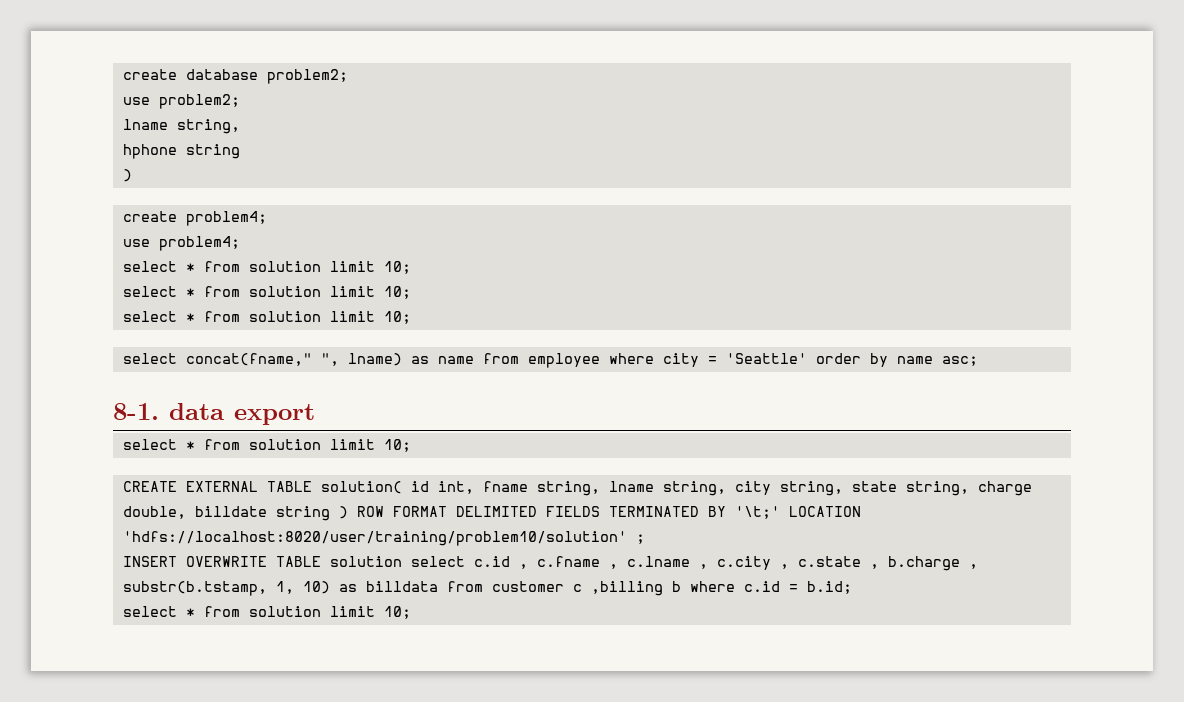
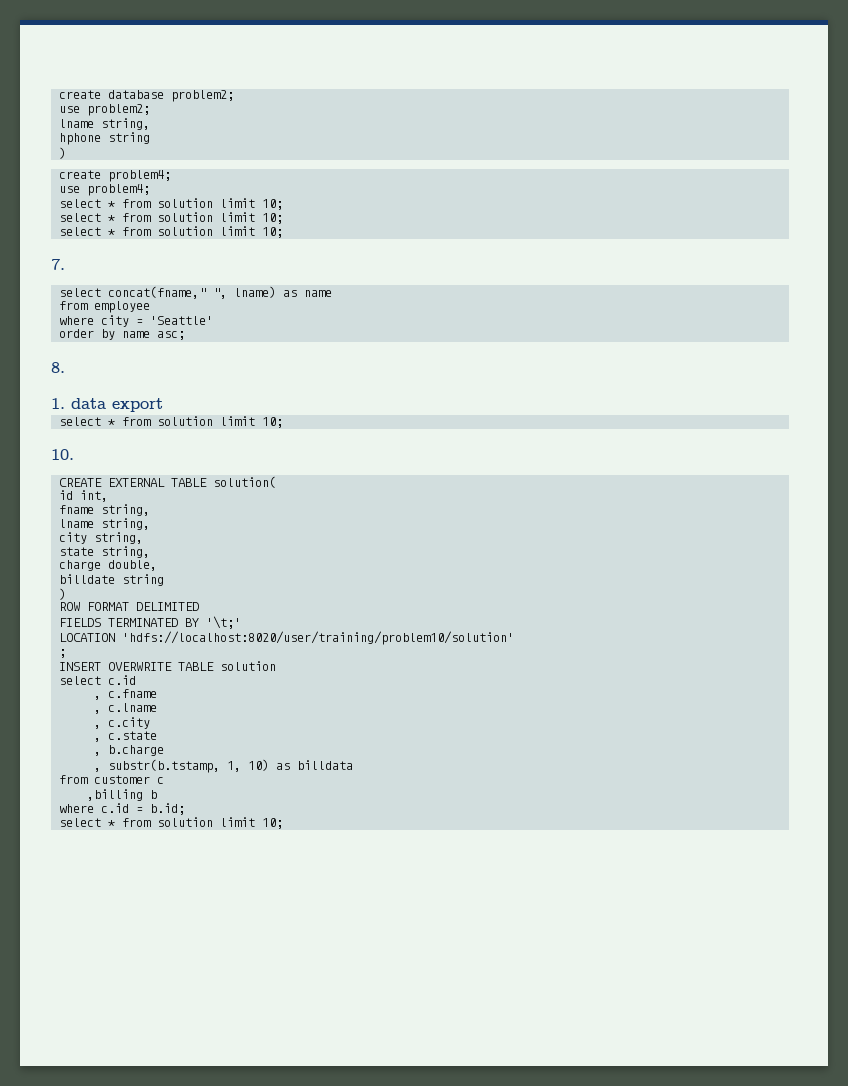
(411, 317) none -> [51,259,65,270] // 7.
(474, 360) none -> (333, 293) //
(600, 360) none -> (151, 307) //
(807, 358) none -> (214, 320) //
[113,403,159,420] 8-1. -> [51,362,65,373] [51,398,65,409] 8. // 1.
(411, 445) none -> [51,449,74,460] // 10.
(402, 487) none -> (277, 482) //
(474, 487) none -> (109, 496) //
[608,481,726,496] lname string, -> [59,518,151,530] // lname string, //
(843, 488) none -> (144, 538) //
(969, 488) none -> (151, 552) //
(186, 512) none -> (158, 565) //
[338,506,348,519] ) -> [59,588,67,600] // ) //
(537, 511) none -> (200, 606) //
(780, 512) none -> (242, 622) //
(627, 538) none -> (515, 638) //
(402, 561) none -> (277, 666) //
(510, 561) none -> (137, 680) //
(600, 561) none -> (158, 693) //
(690, 561) none -> (158, 707) //
(771, 563) none -> (151, 723) //
(861, 561) none -> (158, 735) //
(960, 563) none -> (165, 750) //
(438, 586) none -> (354, 765) //
(582, 588) none -> (165, 780) //
(681, 586) none -> (158, 794) //

